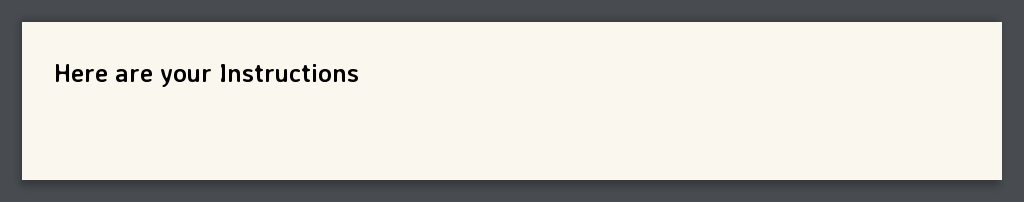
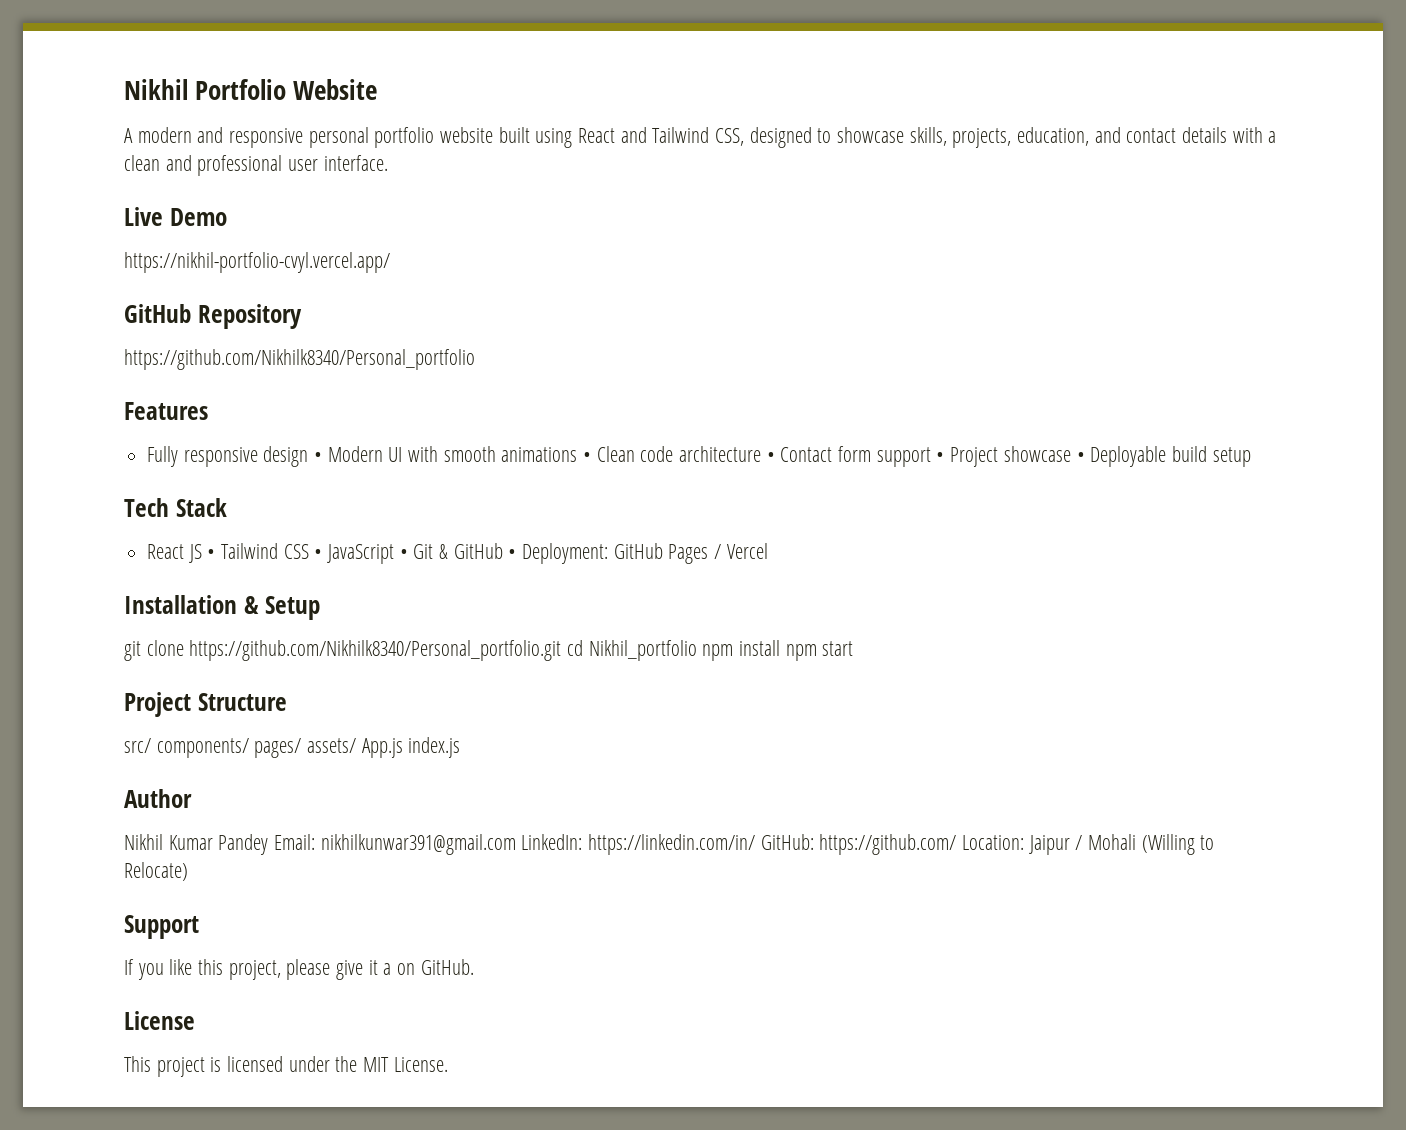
[54,64,359,87] Here are your Instructions -> [124,79,378,100] [124,127,1277,148] [124,155,388,176] [124,207,227,226] [124,252,390,273] [124,304,302,329] [124,349,475,370] [124,402,208,420] [147,446,1251,467] [124,498,227,517] [147,543,768,564] [124,595,321,620] [124,640,854,661] [124,692,287,717] [124,737,461,758] [124,789,192,808] [124,834,1215,855] [124,862,188,881] [124,915,199,939] [124,959,474,980] [124,1011,195,1030] [124,1056,448,1077] Nikhil Portfolio Website // A modern and responsive personal portfolio website built using React and Tailwind CSS, designed to showcase skills, projects, education, and contact details with a clean and professional user interface. // Live Demo // https://nikhil-portfolio-cvyl.vercel.app/ // GitHub Repository // https://github.com/Nikhilk8340/Personal_portfolio // Features // Fully responsive design • Modern UI with smooth animations • Clean code architecture • Contact form support • Project showcase • Deployable build setup // Tech Stack // React JS • Tailwind CSS • JavaScript • Git & GitHub • Deployment: GitHub Pages / Vercel // Installation & Setup // git clone https://github.com/Nikhilk8340/Personal_portfolio.git cd Nikhil_portfolio npm install npm start // Project Structure // src/ components/ pages/ assets/ App.js index.js // Author // Nikhil Kumar Pandey Email: nikhilkunwar391@gmail.com LinkedIn: https://linkedin.com/in/ GitHub: https://github.com/ Location: Jaipur / Mohali (Willing to Relocate) // Support // If you like this project, please give it a on GitHub. // License // This project is licensed under the MIT License.

